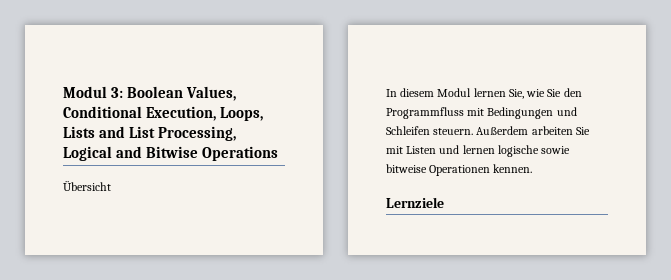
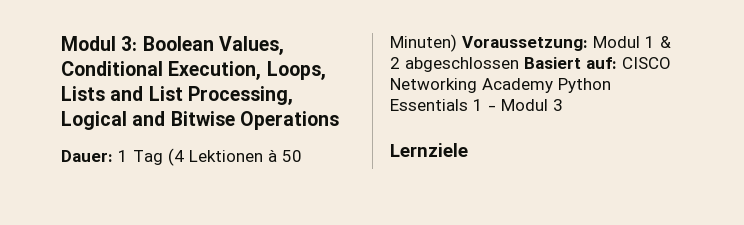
[63,180,111,191] [386,88,582,99] [386,107,577,119] [386,126,590,135] [386,145,571,157] [386,164,533,176] Übersicht // In diesem Modul lernen Sie, wie Sie den Programmfluss mit Bedingungen und Schleifen steuern. Außerdem arbeiten Sie mit Listen und lernen logische sowie bitweise Operationen kennen. -> [61,148,302,166] [390,34,671,52] [390,57,671,72] [390,78,611,93] [390,99,563,111] Dauer: 1 Tag (4 Lektionen à 50 Minuten) Voraussetzung: Modul 1 & 2 abgeschlossen Basiert auf: CISCO Networking Academy Python Essentials 1 - Modul 3

